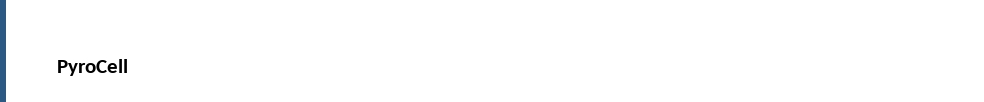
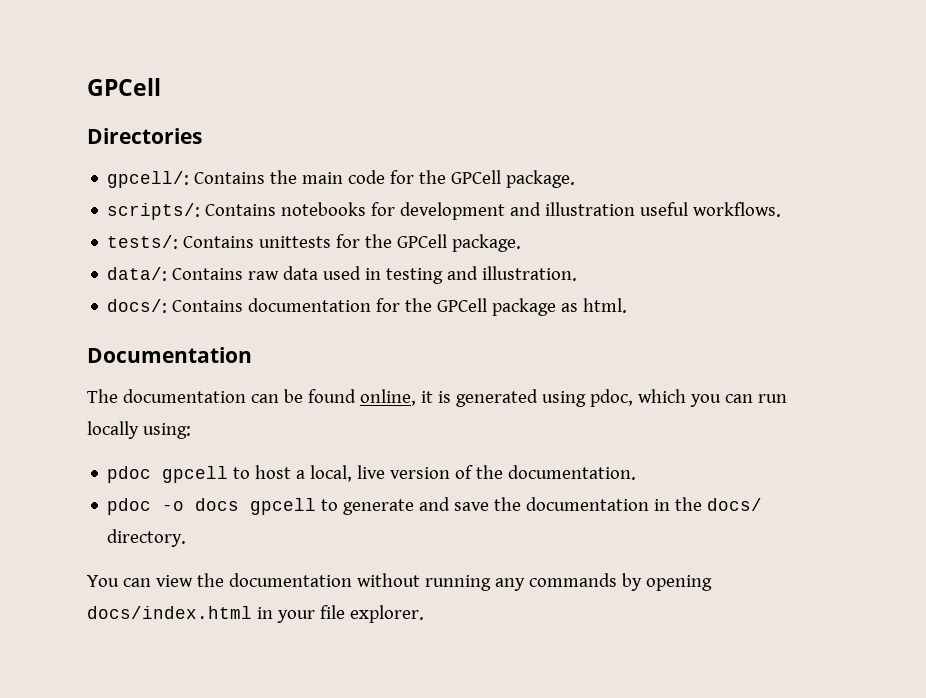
[57,59,128,76] PyroCell -> [87,78,161,96] [87,128,202,144] [107,170,576,188] [107,202,782,220] [107,234,522,252] [107,266,578,284] [107,298,628,316] [87,347,252,363] [87,389,787,407] [87,421,191,439] [107,465,637,483] [107,497,763,515] [107,529,187,547] [87,573,712,591] [87,605,424,623] GPCell // Directories // gpcell/: Contains the main code for the GPCell package. // scripts/: Contains notebooks for development and illustration useful workflows. // tests/: Contains unittests for the GPCell package. // data/: Contains raw data used in testing and illustration. // docs/: Contains documentation for the GPCell package as html. // Documentation // The documentation can be found online, it is generated using pdoc, which you can run locally using: // pdoc gpcell to host a local, live version of the documentation. // pdoc -o docs gpcell to generate and save the documentation in the docs/ directory. // You can view the documentation without running any commands by opening docs/index.html in your file explorer.

